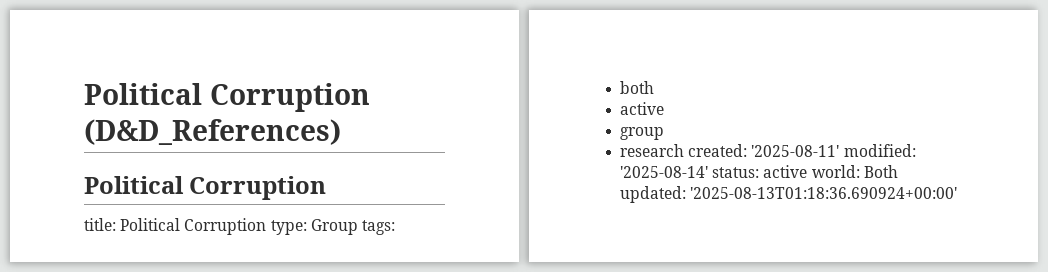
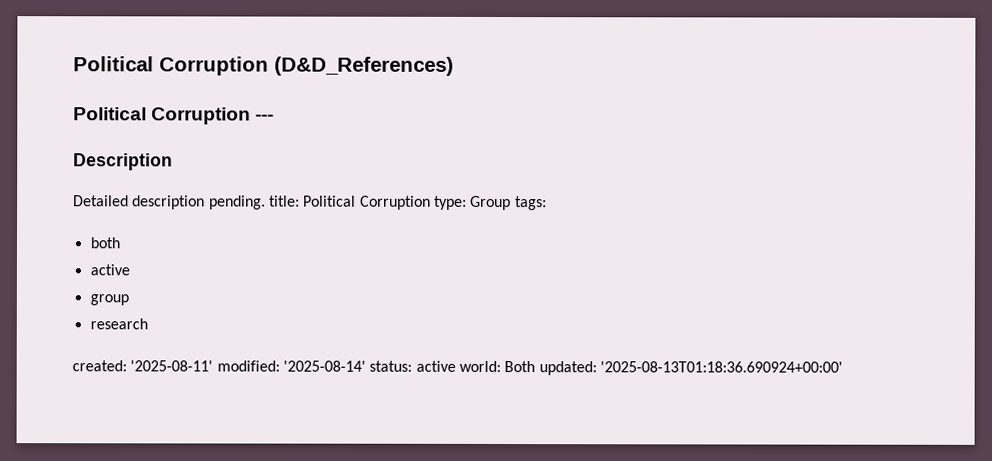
(327, 188) // -> [255,114,275,121] [73,153,173,171] [73,195,266,210] --- // Description // Detailed description pending.
(685, 150) none -> (148, 324) //

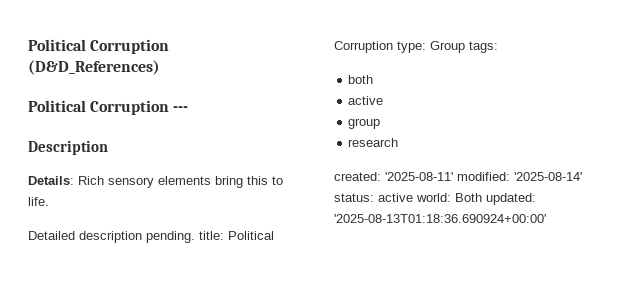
(173, 162) none -> [28,176,283,188] [28,197,49,206] // Details: Rich sensory elements bring this to life.

